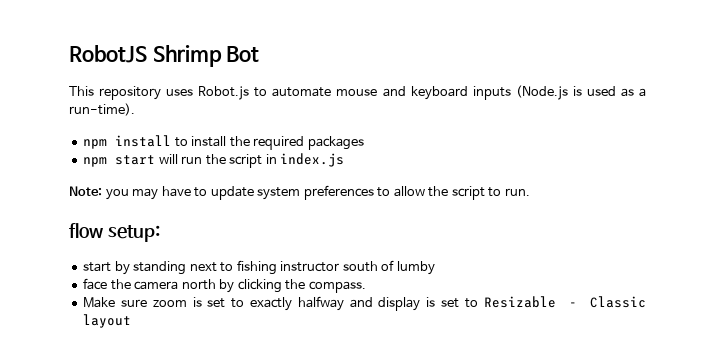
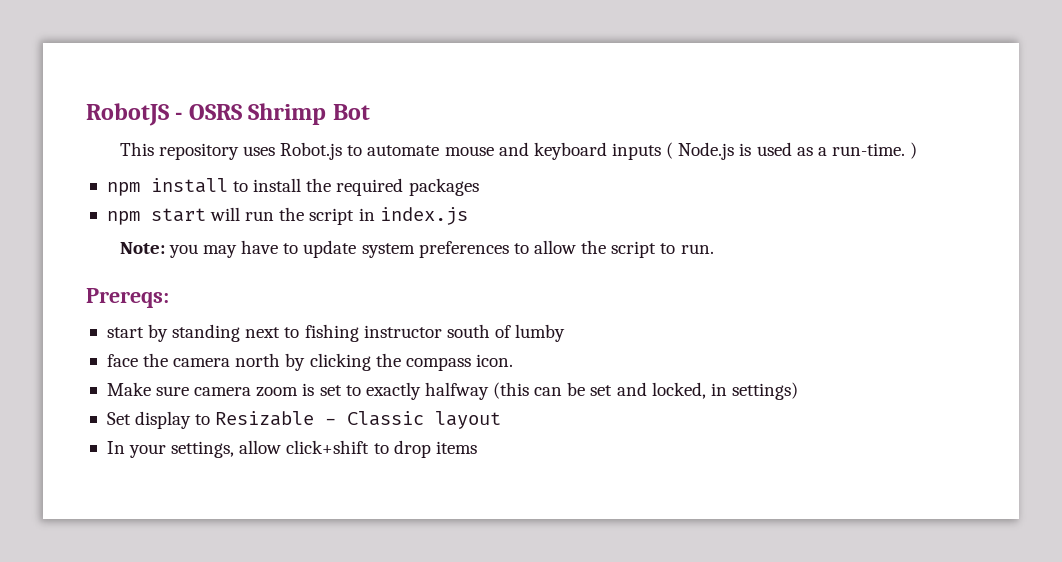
(147, 54) none -> [175,104,242,120] - OSRS
[515,85,568,100] (Node.js -> [666,142,735,160] ( Node.js
[69,103,135,116] run-time). -> [831,142,918,159] run-time. )
[69,223,160,242] flow setup: -> [86,288,169,308] Prereqs:
[308,281,366,293] compass. -> [405,354,513,371] compass icon.
(148, 303) none -> [194,387,252,396] camera
[349,297,460,311] and display is set -> [493,382,798,400] [106,411,192,429] (this can be set and locked, in settings) // Set display
(132, 321) none -> [106,440,477,458] // In your settings, allow click+shift to drop items

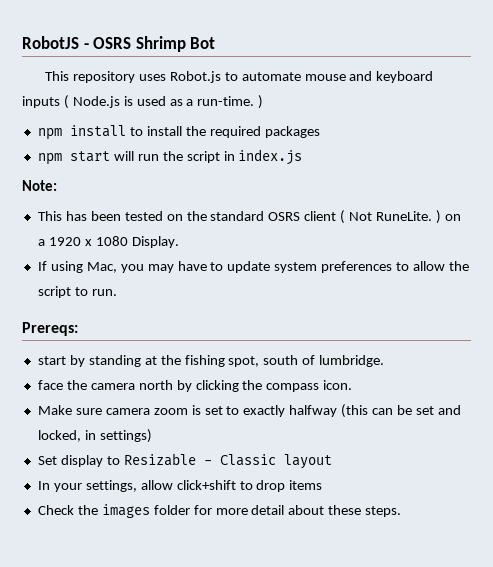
(165, 248) none -> [37,210,461,224] [37,236,179,248] [37,261,117,273] // This has been tested on the standard OSRS client ( Not RuneLite. ) on a 1920 x 1080 Display. // If using Mac,
[245,324,442,342] next to fishing instructor -> [144,355,260,367] at the fishing spot,
[515,324,566,342] lumby -> [319,355,385,367] lumbridge.
(477, 447) none -> [37,504,402,518] // Check the images folder for more detail about these steps.

